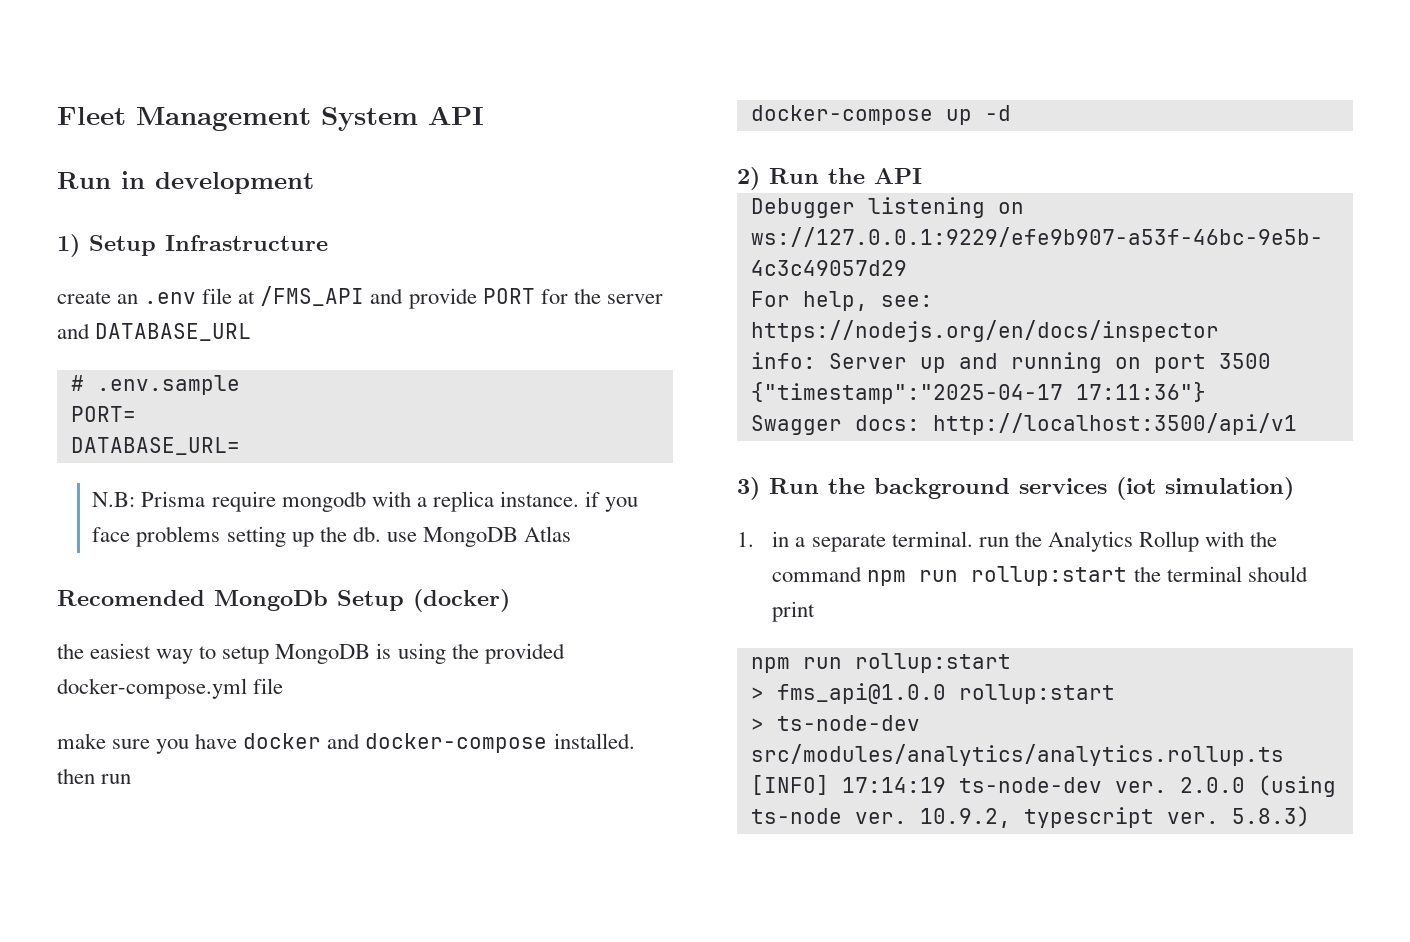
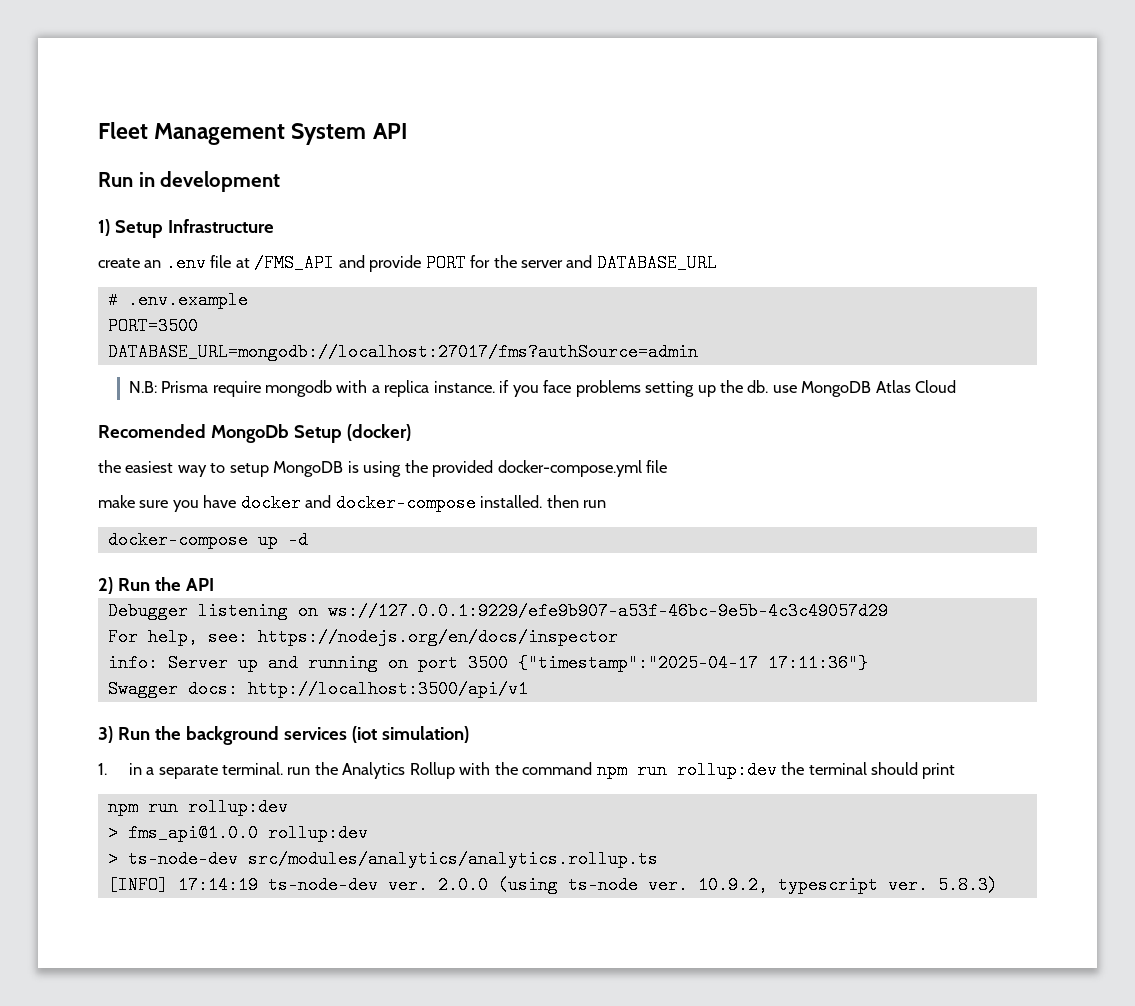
[96,375,240,395] [70,406,136,422] [70,437,240,455] .env.sample // PORT= // DATABASE_URL= -> [127,291,248,309] [107,317,198,335] [107,343,698,361] .env.example // PORT=3500 // DATABASE_URL=mongodb://localhost:27017/fms?authSource=admin
(571, 534) none -> [915,380,957,393] Cloud
[971,566,1128,586] rollup:start -> [676,761,777,779] rollup:dev
[854,653,1011,673] rollup:start -> [187,798,288,816] rollup:dev
[958,684,1115,704] rollup:start -> [267,824,368,842] rollup:dev

